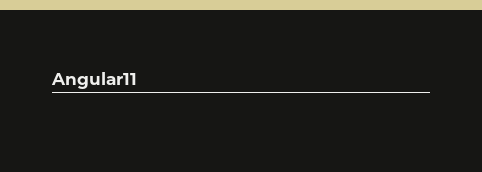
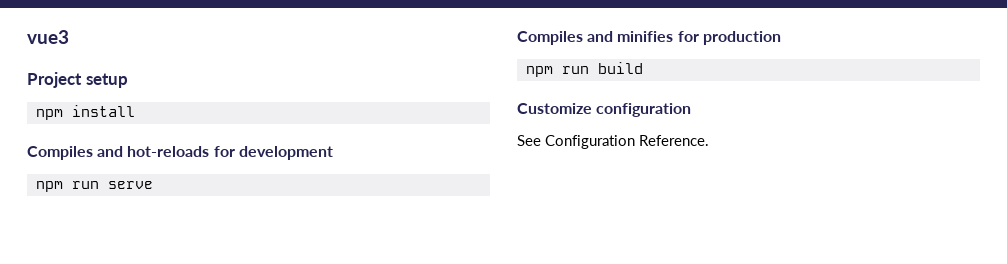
[51,72,137,89] Angular11 -> [27,30,69,44] [27,72,128,88] [35,105,135,120] [27,146,333,160] [35,181,153,192] [517,31,781,45] [525,62,643,77] [517,103,692,117] [517,135,709,149] vue3 // Project setup // npm install // Compiles and hot-reloads for development // npm run serve // Compiles and minifies for production // npm run build // Customize configuration // See Configuration Reference.

